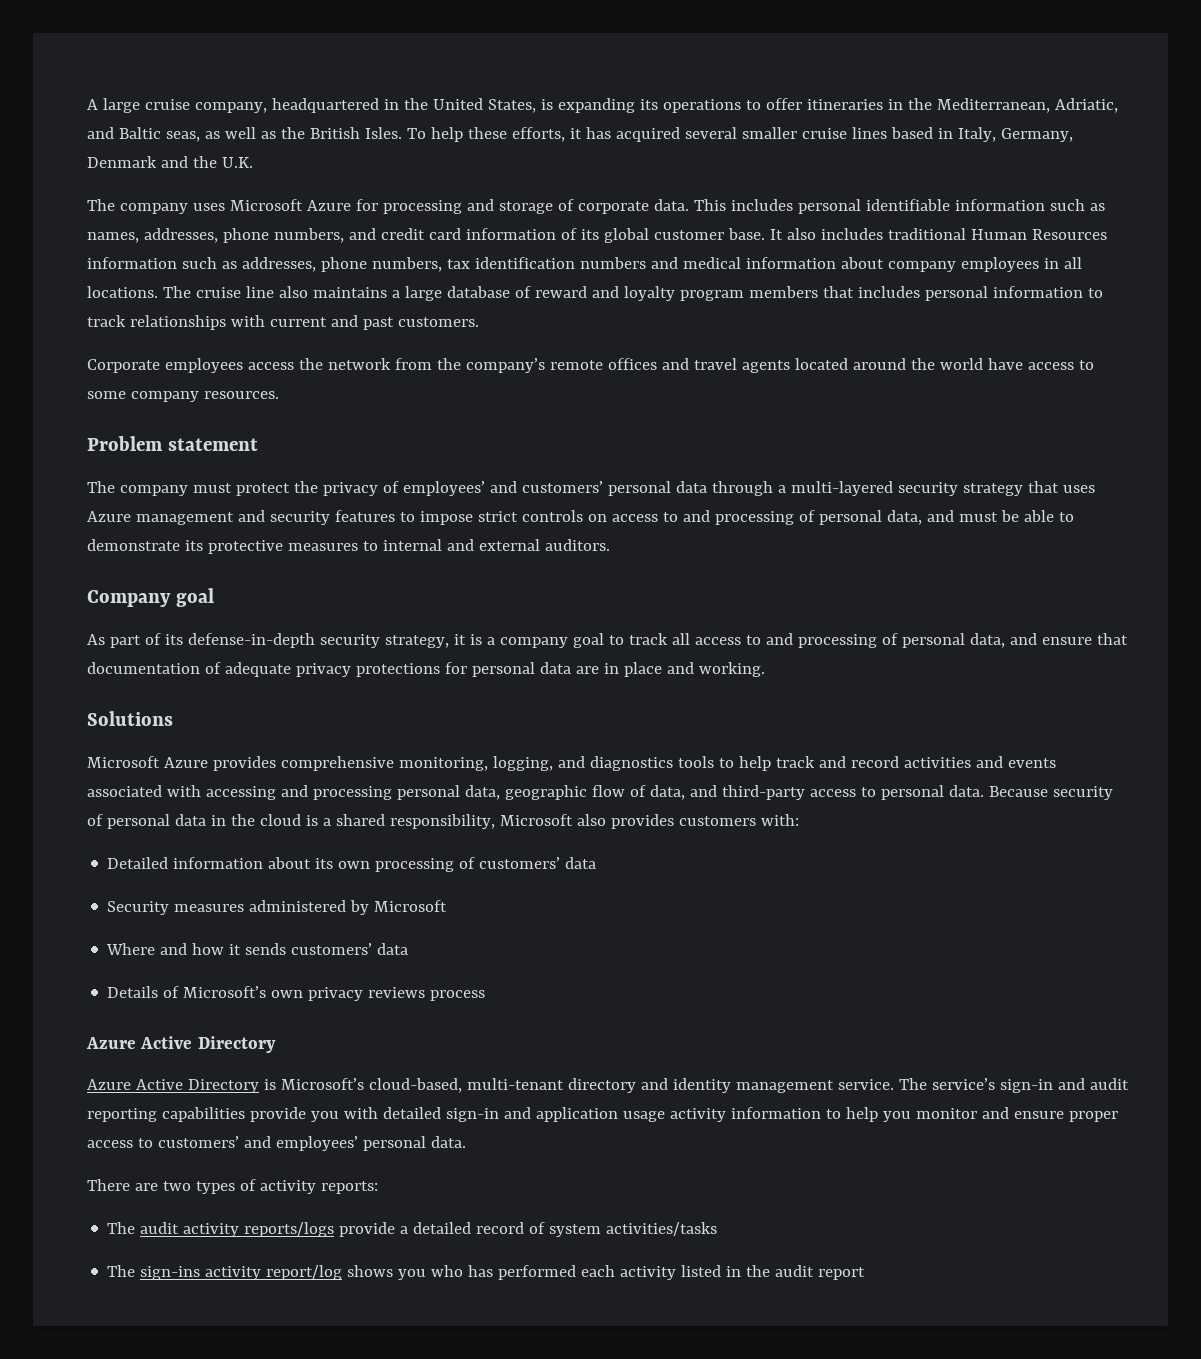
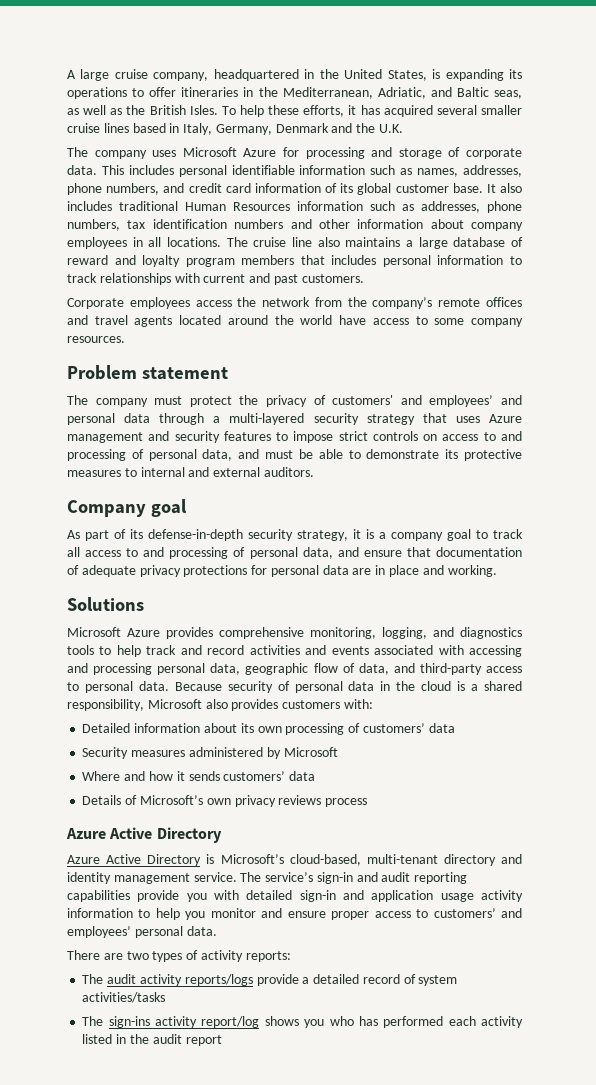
[682,257,741,269] medical -> [318,219,350,229] other
(399, 487) none -> [332,395,422,405] customers' and
[521,481,603,493] customers’ -> (522, 400) none

